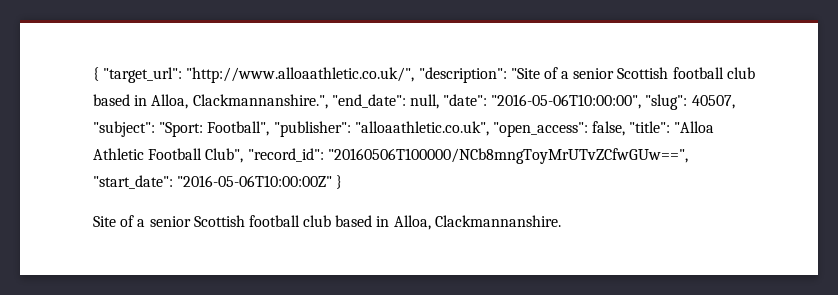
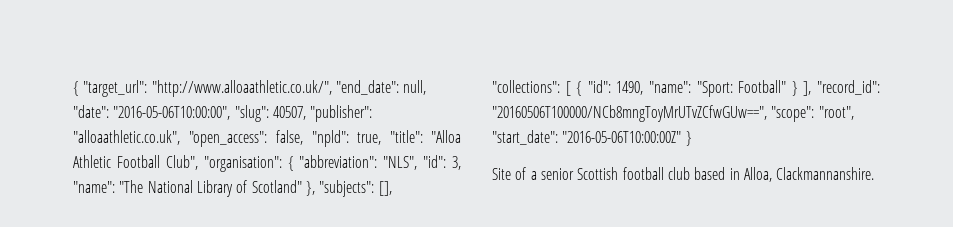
[418,67,755,83] [93,94,328,109] "description": "Site of a senior Scottish football club based in Alloa, Clackmannanshire.", -> (332, 88) none
[93,121,270,137] "subject": "Sport: Football", -> (306, 113) none
(626, 128) none -> [311,130,382,147] "npld": true,
[247,148,688,164] "record_id": "20160506T100000/NCb8mngToyMrUTvZCfwGUw==", -> [203,155,461,172] [73,180,392,197] [492,80,880,97] [492,105,854,122] "organisation": { "abbreviation": "NLS", "id": 3, "name": "The National Library of Scotland" }, "subjects": [], "collections": [ { "id": 1490, "name": "Sport: Football" } ], "record_id": "20160506T100000/NCb8mngToyMrUTvZCfwGUw==", "scope": "root",

